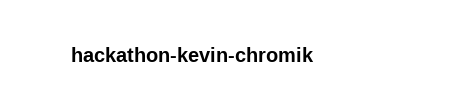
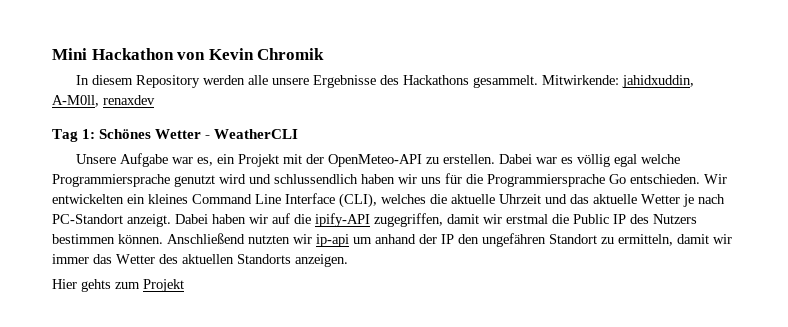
[71,47,314,62] hackathon-kevin-chromik -> [52,48,325,60] [76,75,695,88] [52,95,155,107] [52,129,299,142] [76,153,681,167] [52,173,727,187] [52,193,725,208] [52,213,697,227] [52,233,732,247] [52,254,348,267] [52,279,184,292] Mini Hackathon von Kevin Chromik // In diesem Repository werden alle unsere Ergebnisse des Hackathons gesammelt. Mitwirkende: jahidxuddin, A-M0ll, renaxdev // Tag 1: Schönes Wetter - WeatherCLI // Unsere Aufgabe war es, ein Projekt mit der OpenMeteo-API zu erstellen. Dabei war es völlig egal welche Programmiersprache genutzt wird und schlussendlich haben wir uns für die Programmiersprache Go entschieden. Wir entwickelten ein kleines Command Line Interface (CLI), welches die aktuelle Uhrzeit und das aktuelle Wetter je nach PC-Standort anzeigt. Dabei haben wir auf die ipify-API zugegriffen, damit wir erstmal die Public IP des Nutzers bestimmen können. Anschließend nutzten wir ip-api um anhand der IP den ungefähren Standort zu ermitteln, damit wir immer das Wetter des aktuellen Standorts anzeigen. // Hier gehts zum Projekt

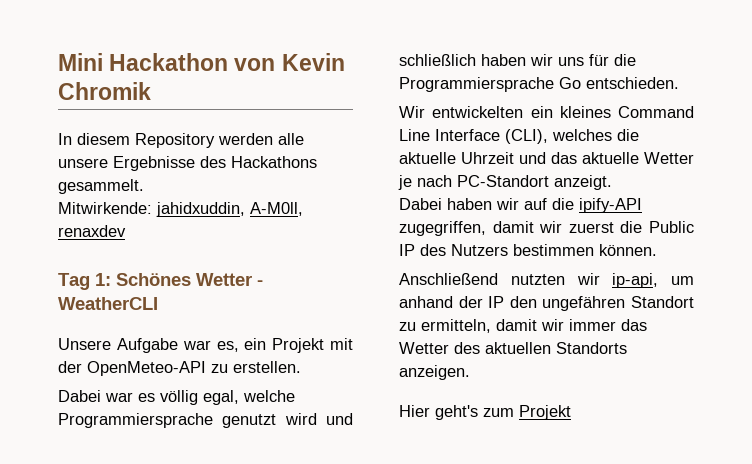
(539, 81) none -> (144, 186) //
(496, 159) none -> (301, 367) //
[614,154,638,167] egal -> [203,390,239,405] egal,
[274,174,358,184] schlussendlich -> [399,54,476,66] schließlich
(700, 179) none -> (679, 83) //
(171, 220) none -> (612, 182) //
[506,214,548,224] erstmal -> [568,222,614,233] zuerst
(163, 239) none -> (657, 250) //
[316,234,349,247] ip-api -> [612,273,659,288] ip-api,
[81,279,111,292] gehts -> [435,405,478,420] geht's

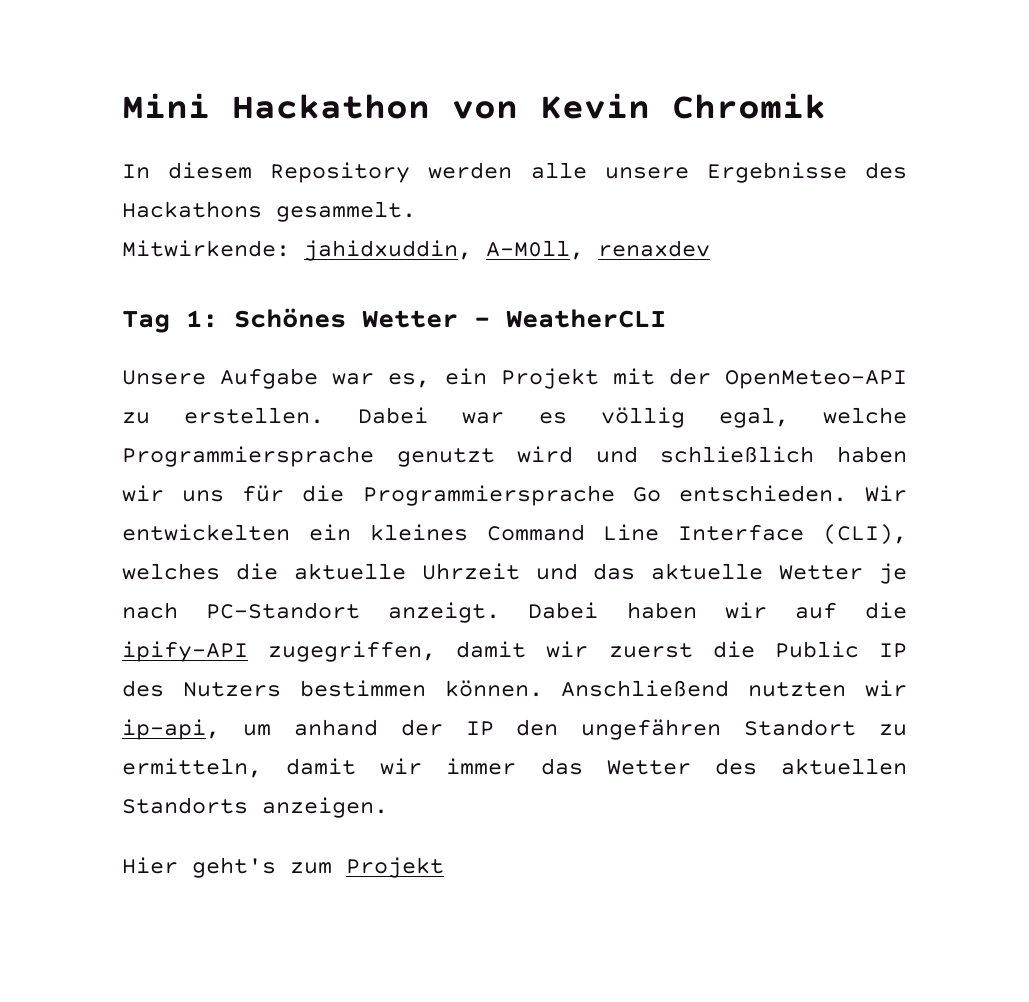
(301, 367) // -> (325, 415) none
(679, 83) // -> (847, 493) none
(612, 182) // -> (501, 612) none
(657, 250) // -> (543, 688) none

